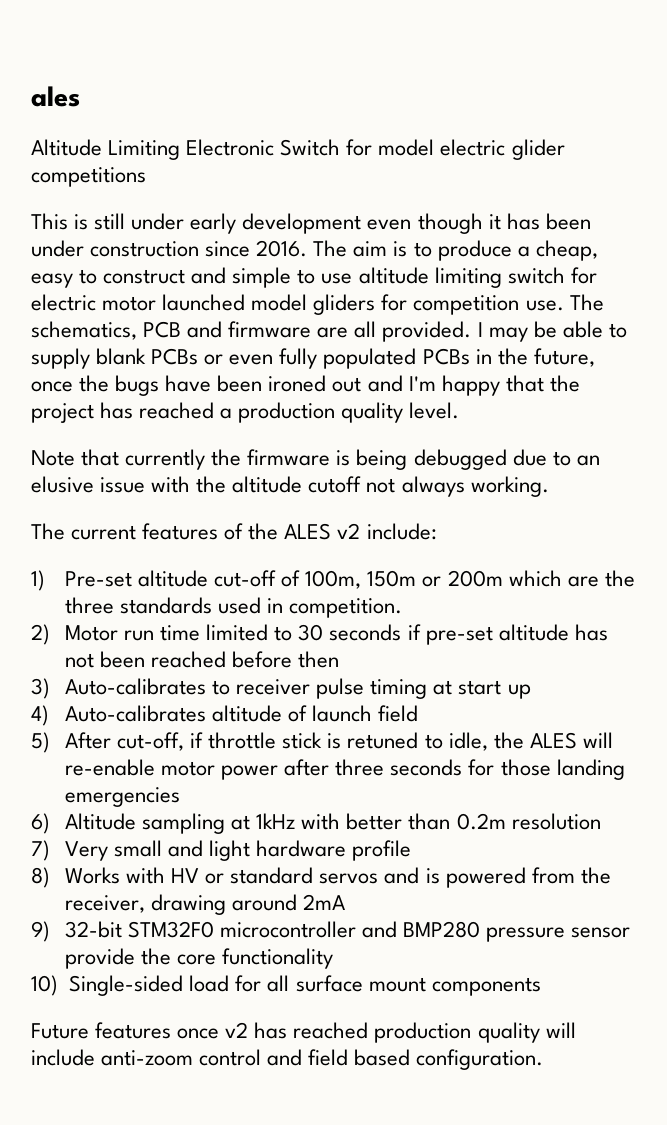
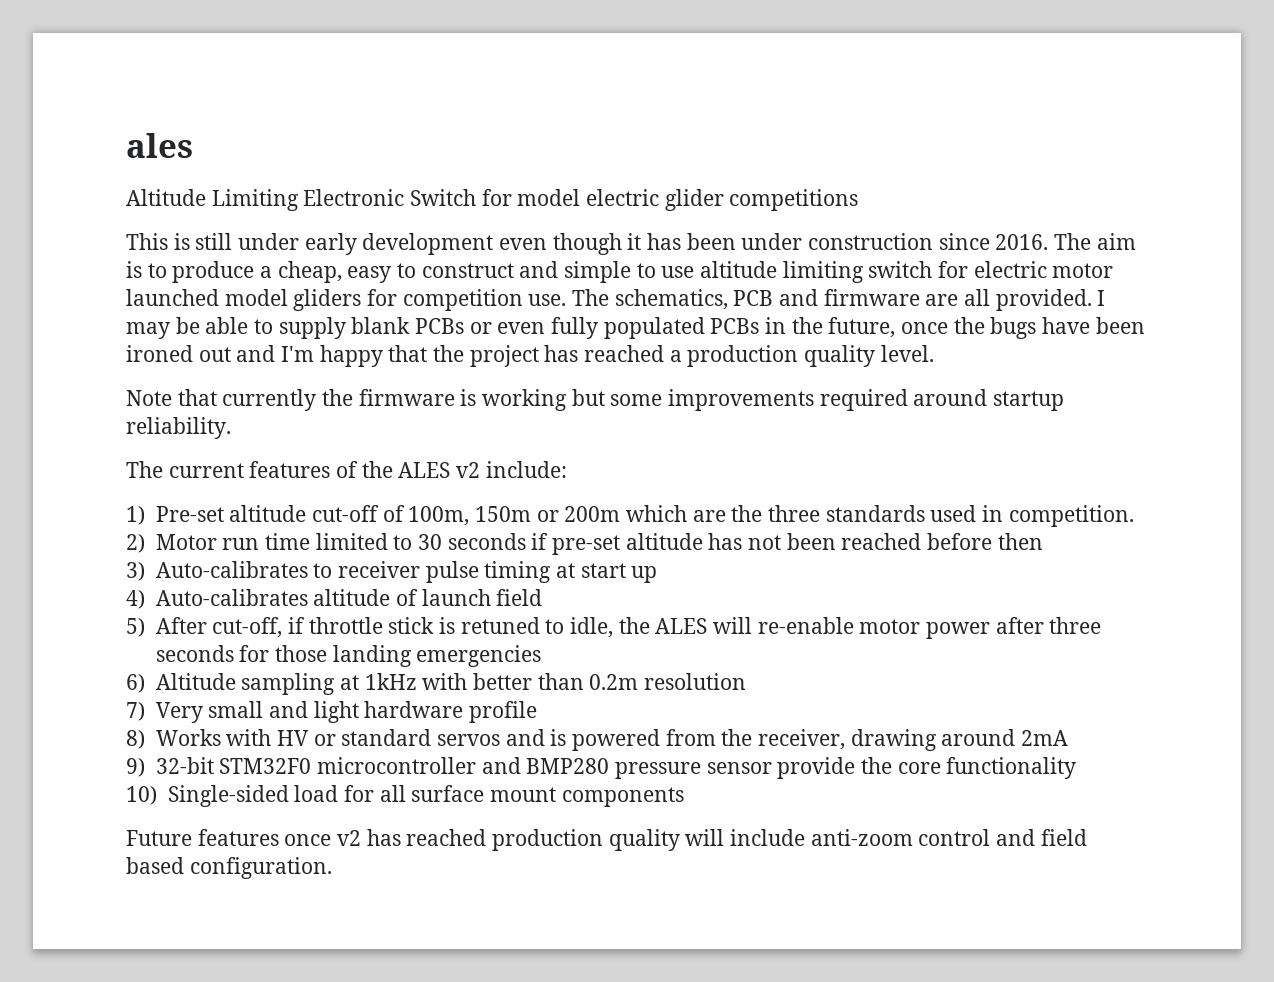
[356,449,600,470] [31,476,549,497] being debugged due to an elusive issue with the altitude cutoff not always working. -> [482,389,1065,411] [126,417,231,439] working but some improvements required around startup reliability.

